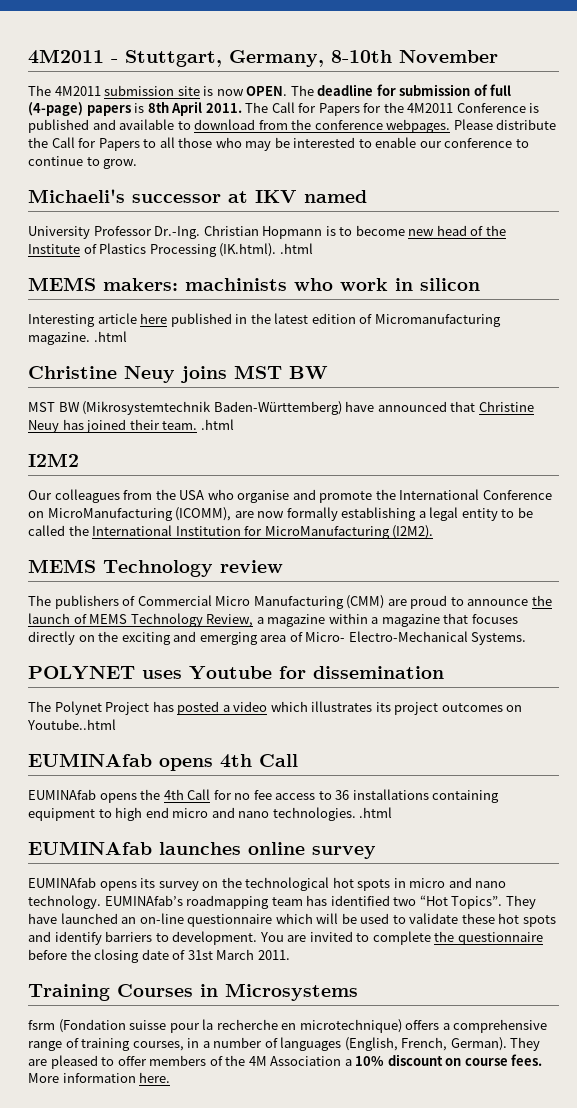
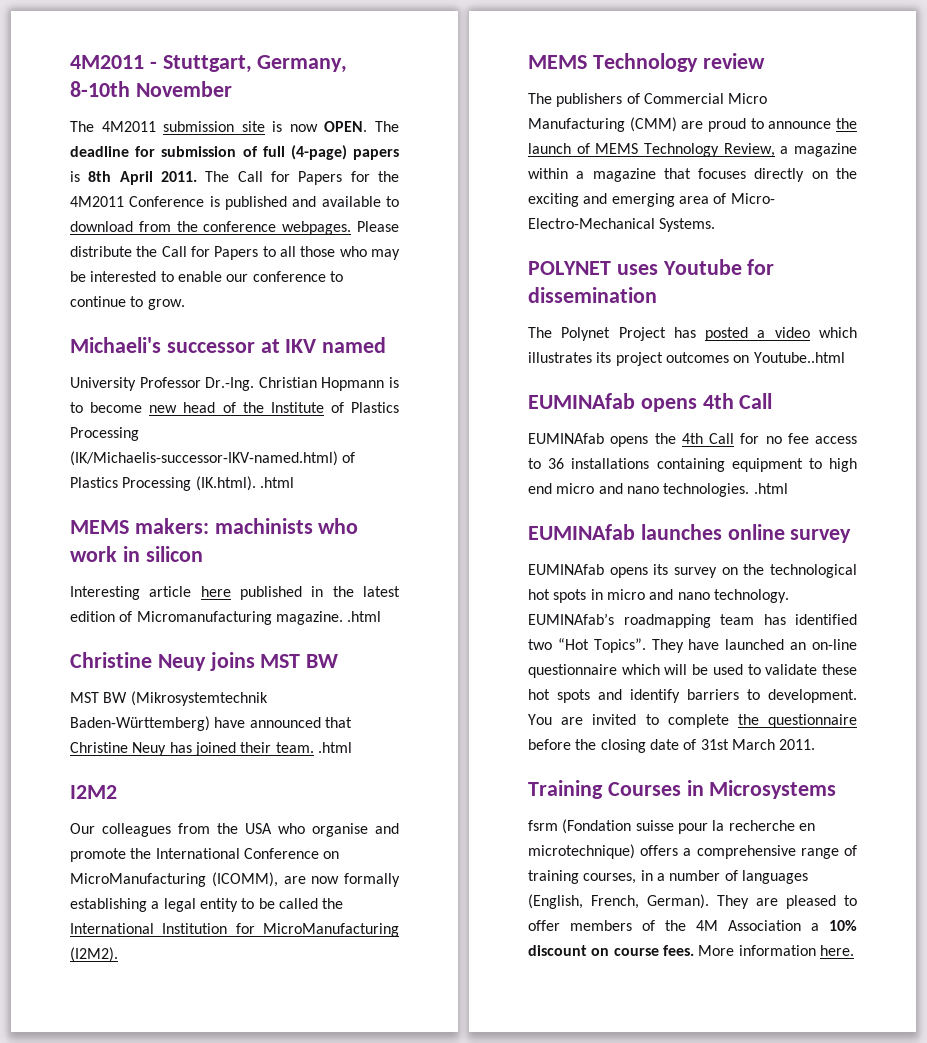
(217, 250) none -> [70,451,356,466] [70,477,192,491] (IK/Michaelis-successor-IKV-named.html) of Plastics Processing

